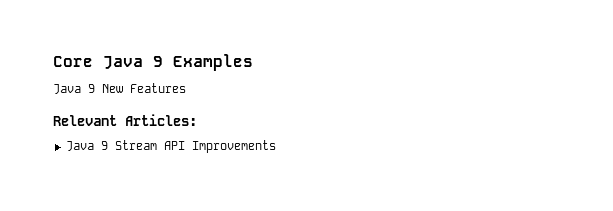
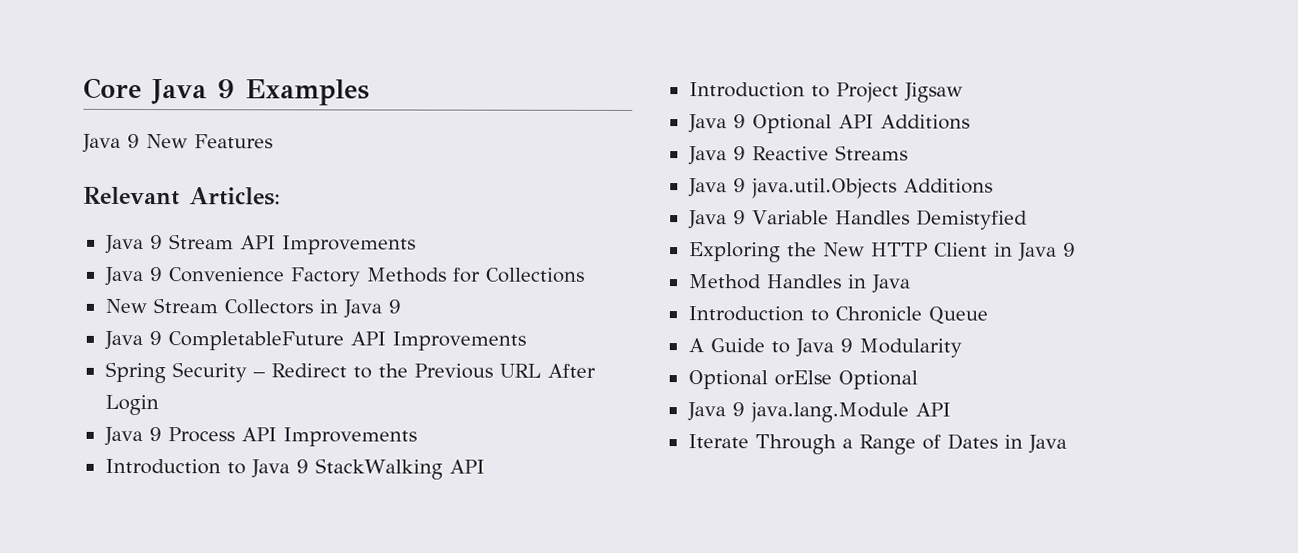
(276, 146) none -> [103,266,585,287] [104,298,401,319] [103,330,526,351] [104,361,596,384] [104,394,159,416] [103,426,417,447] [104,458,485,480] [688,82,963,103] [687,114,970,134] [687,145,908,166] [687,178,993,199] [687,209,1028,230] [688,242,1076,263] [687,274,911,294] [687,306,988,325] [687,338,962,358] [687,370,918,390] [686,402,951,423] [687,433,1067,455] // Java 9 Convenience Factory Methods for Collections // New Stream Collectors in Java 9 // Java 9 CompletableFuture API Improvements // Spring Security – Redirect to the Previous URL After Login // Java 9 Process API Improvements // Introduction to Java 9 StackWalking API // Introduction to Project Jigsaw // Java 9 Optional API Additions // Java 9 Reactive Streams // Java 9 java.util.Objects Additions // Java 9 Variable Handles Demistyfied // Exploring the New HTTP Client in Java 9 // Method Handles in Java // Introduction to Chronicle Queue // A Guide to Java 9 Modularity // Optional orElse Optional // Java 9 java.lang.Module API // Iterate Through a Range of Dates in Java

